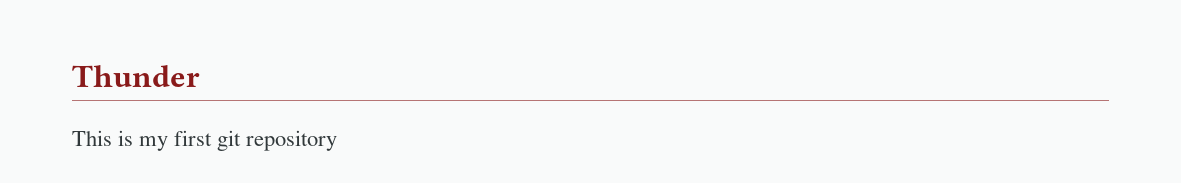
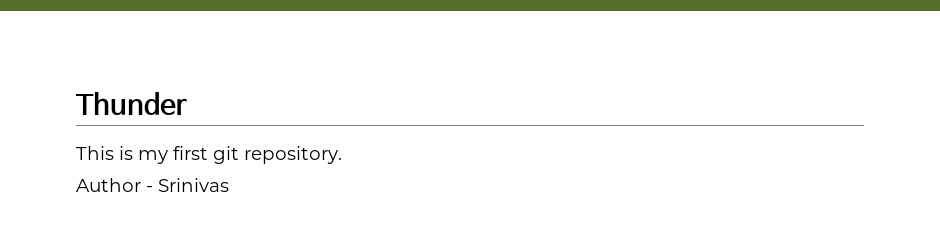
[246,130,338,151] repository -> [244,146,342,164] [76,178,229,192] repository. // Author - Srinivas

